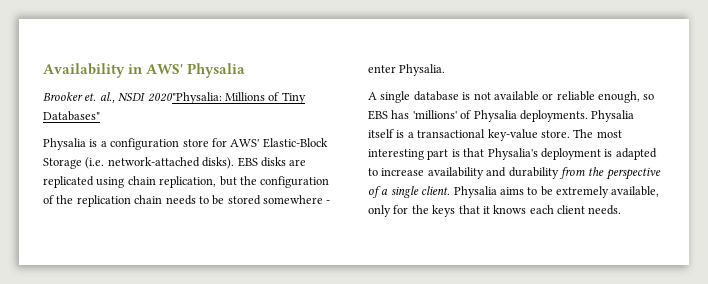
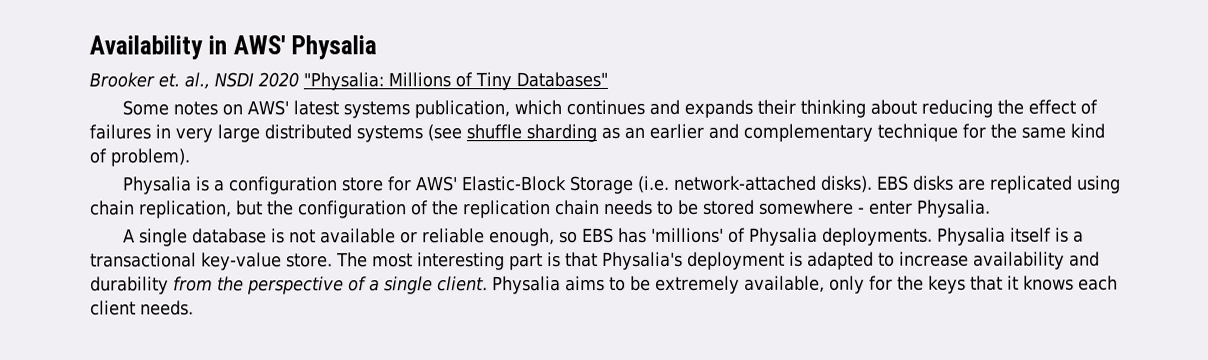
[147,92,222,104] 2020"Physalia: -> [258,72,384,91] 2020 "Physalia:
(100, 116) none -> [122,99,1099,119] [89,123,1105,143] [89,148,190,167] // Some notes on AWS' latest systems publication, which continues and expands their thinking about reducing the effect of failures in very large distributed systems (see shuffle sharding as an earlier and complementary technique for the same kind of problem).

